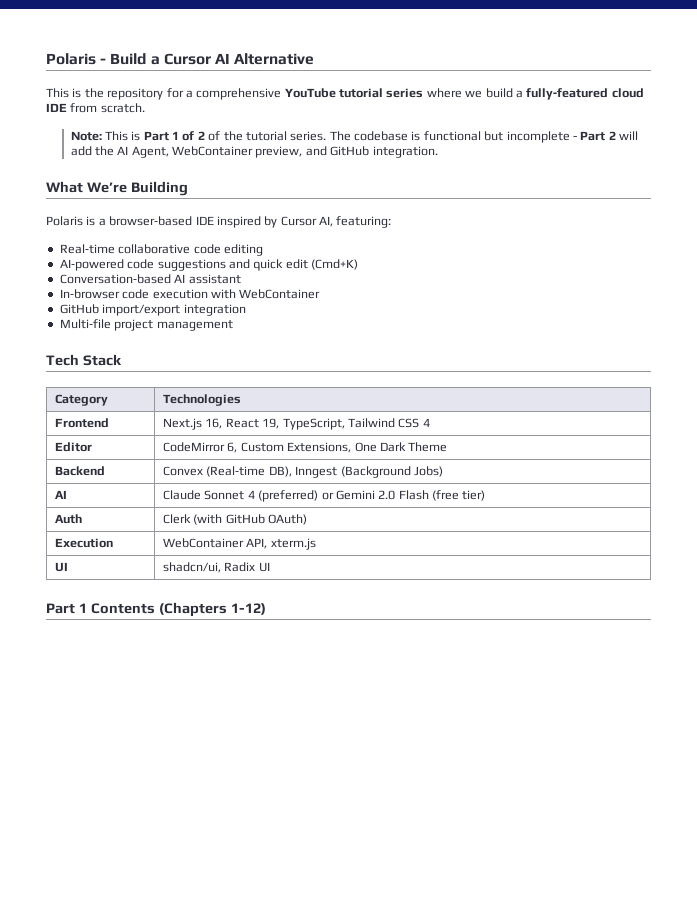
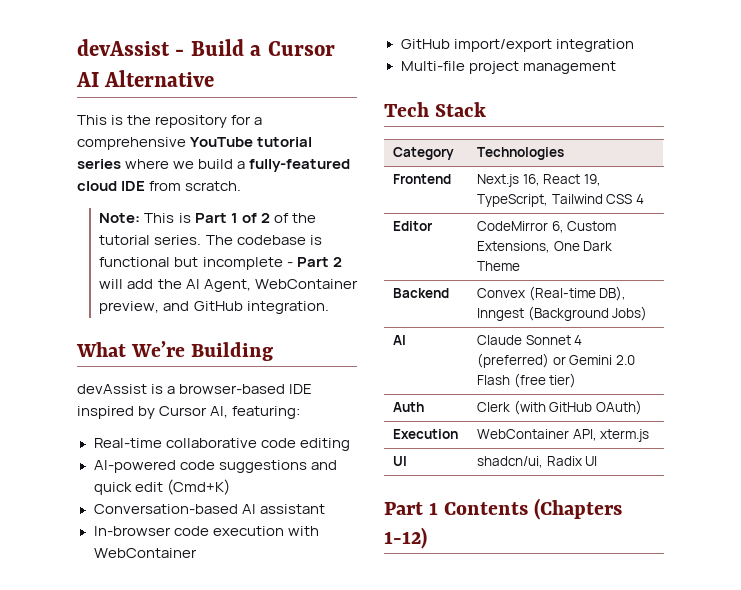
[46,53,96,65] Polaris -> [77,39,170,56] devAssist
[46,216,83,226] Polaris -> [77,384,147,394] devAssist

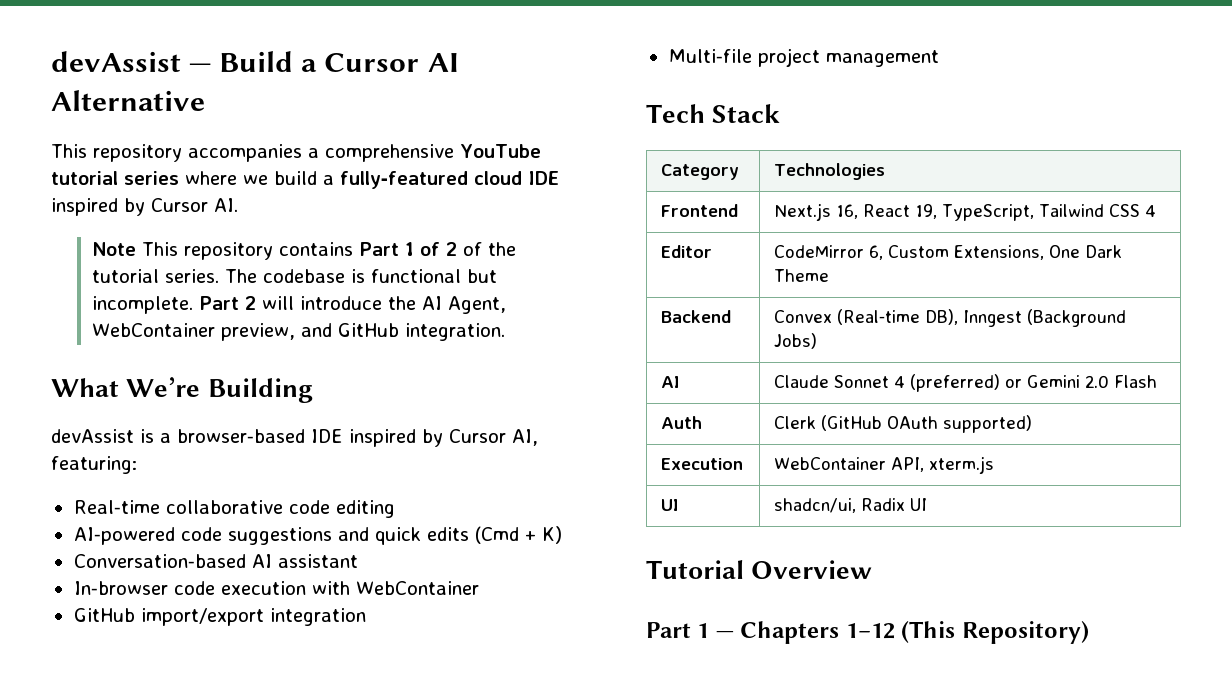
[77,39,185,56] devAssist - -> [51,51,212,72] devAssist —
[111,115,252,128] is the repository for -> [93,144,302,162] repository accompanies
[149,181,242,191] [99,213,191,223] from scratch. // Note: This is -> [51,198,238,216] [91,242,353,260] inspired by Cursor AI. // Note This repository contains
[202,257,293,270] incomplete - -> [91,296,193,314] incomplete.
[127,279,154,289] add -> [299,296,382,310] introduce
[134,479,230,495] edit (Cmd+K) -> [426,526,562,544] edits (Cmd + K)
[513,373,577,388] (free tier) -> (1158, 381) none
[513,400,642,415] (with GitHub OAuth) -> [821,415,1033,433] (GitHub OAuth supported)
[384,498,623,520] [384,527,427,549] // Part 1 Contents (Chapters 1-12) -> [646,560,873,579] [646,621,1089,644] // Tutorial Overview // Part 1 — Chapters 1–12 (This Repository)

